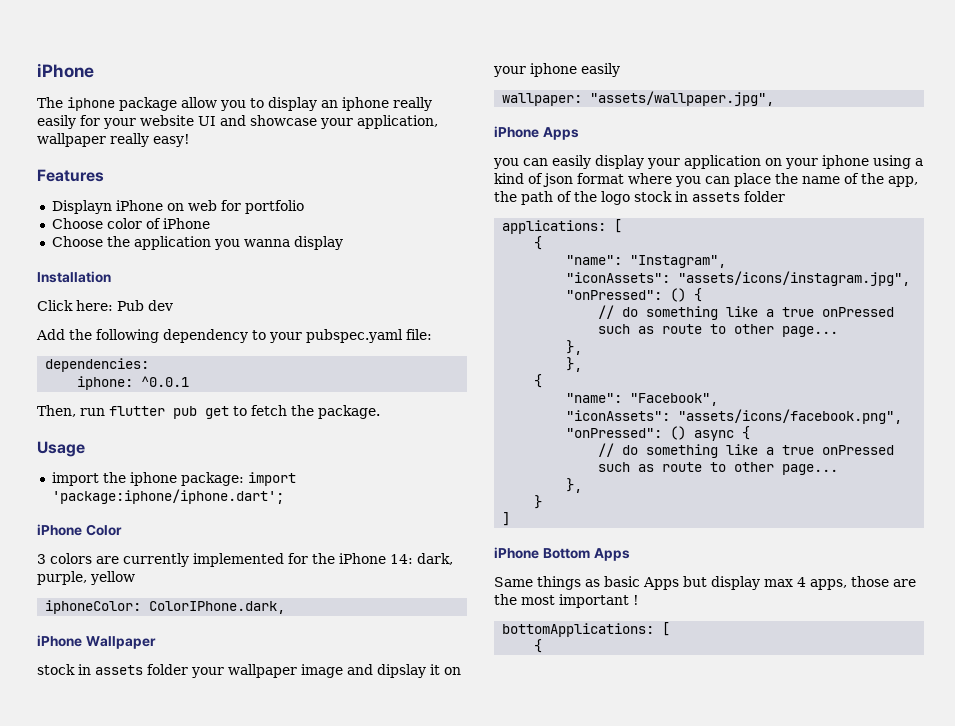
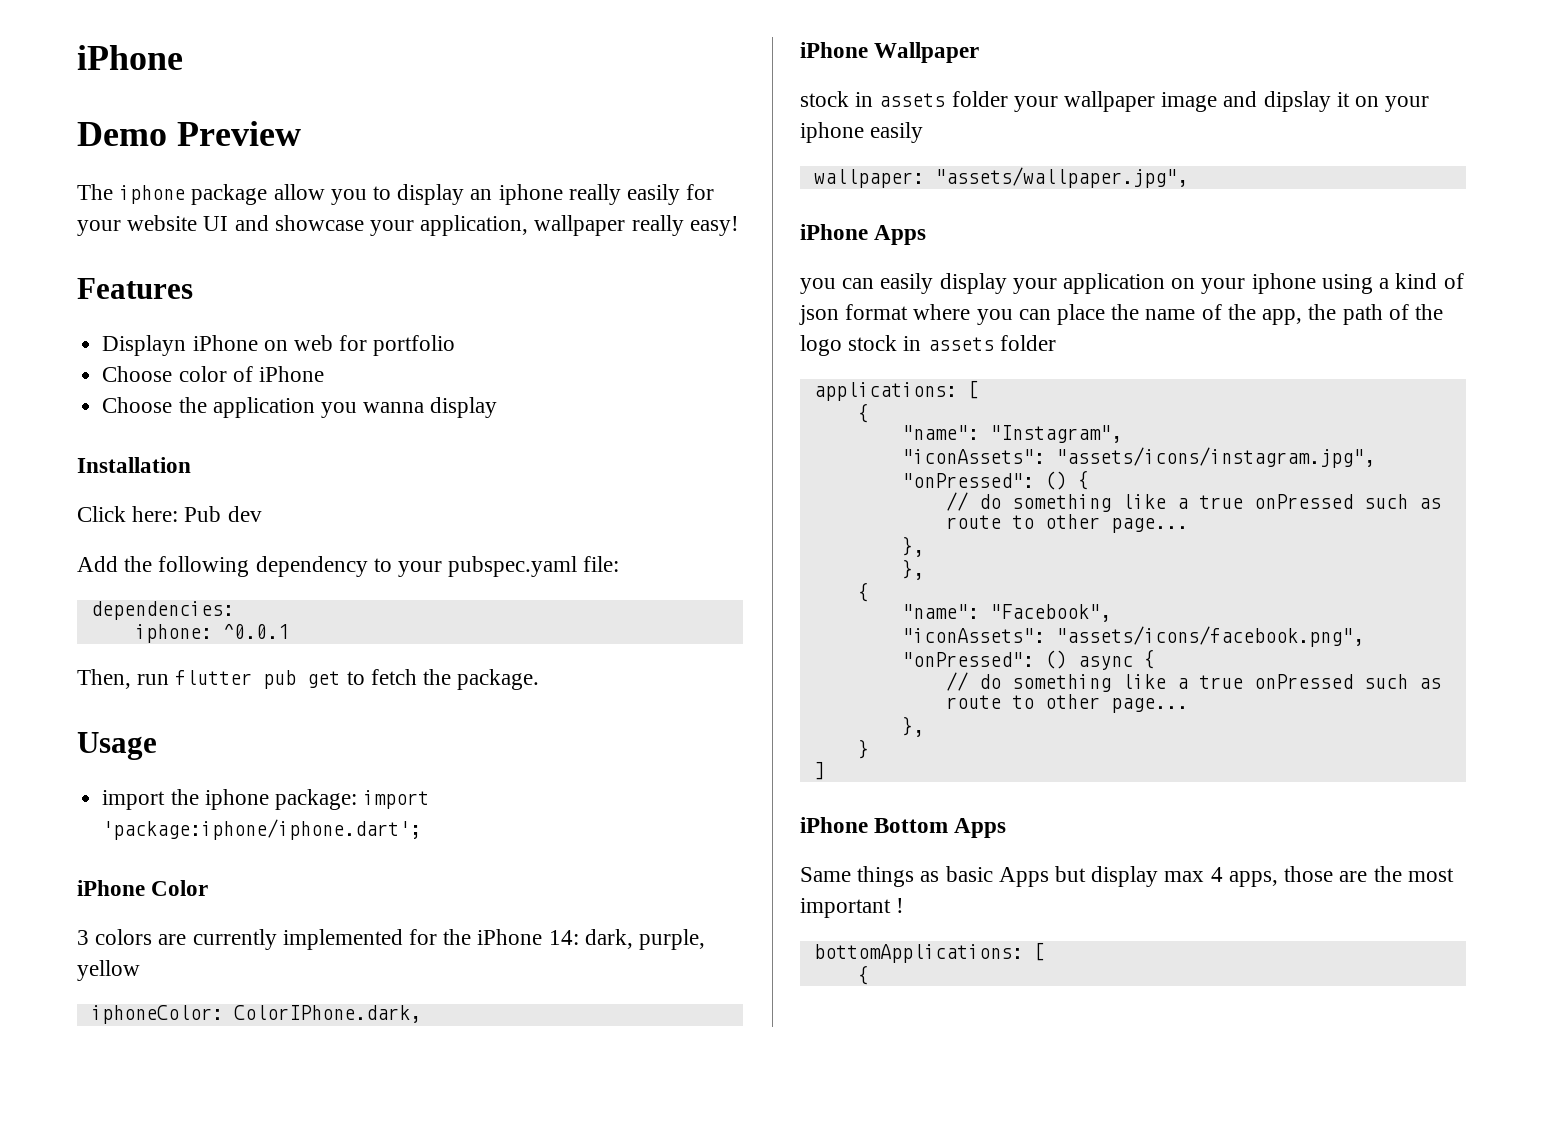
[37,63,94,78] iPhone -> [77,45,183,70] [77,121,301,146] iPhone // Demo Preview

